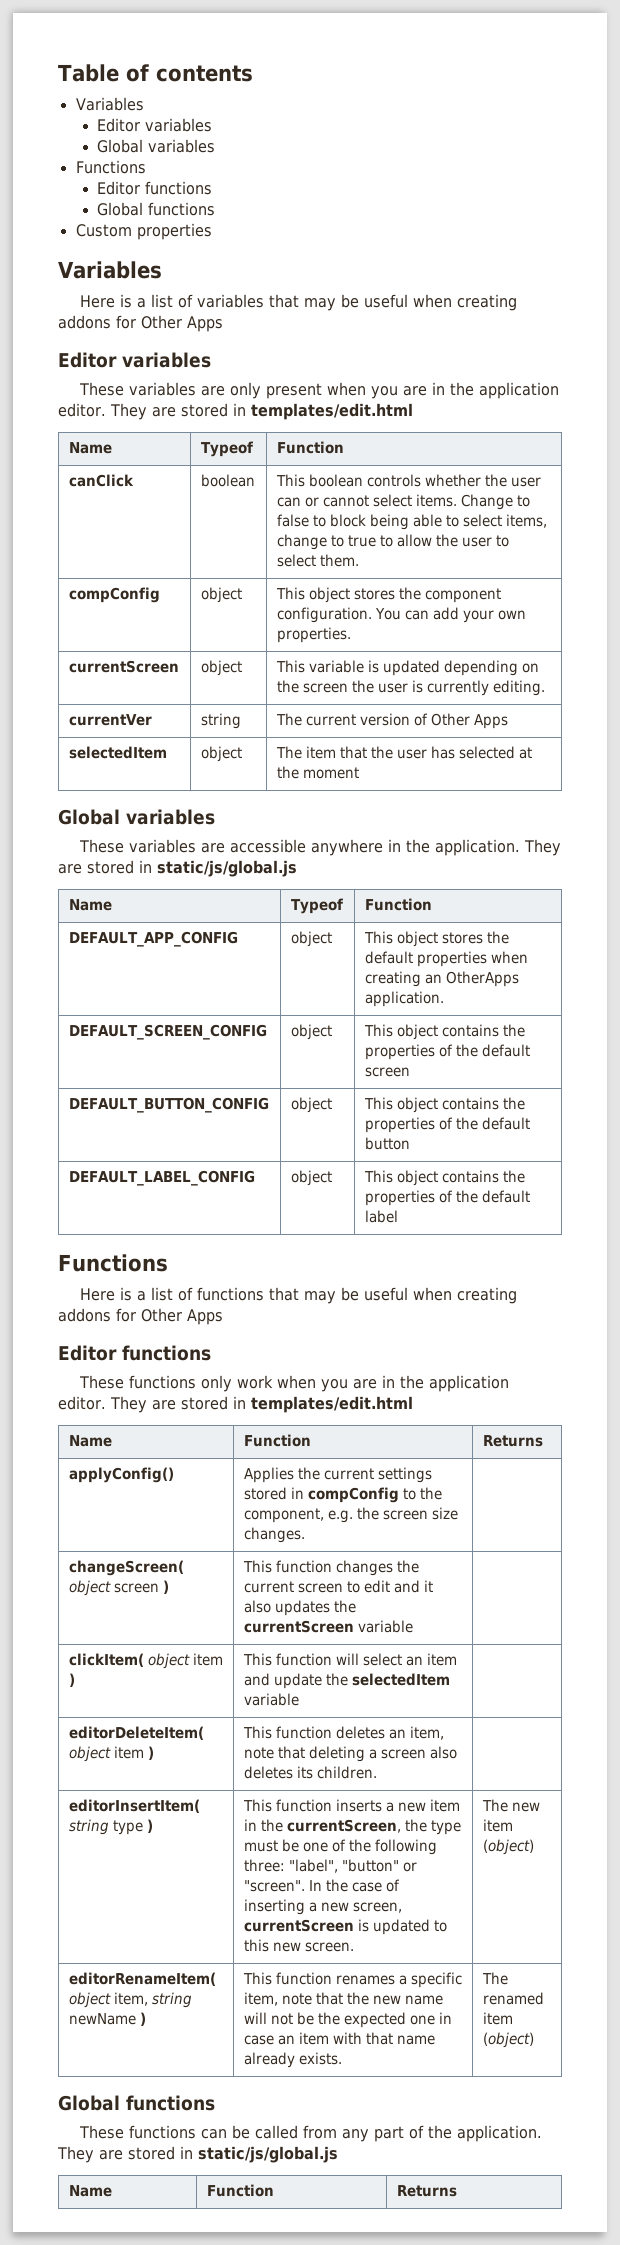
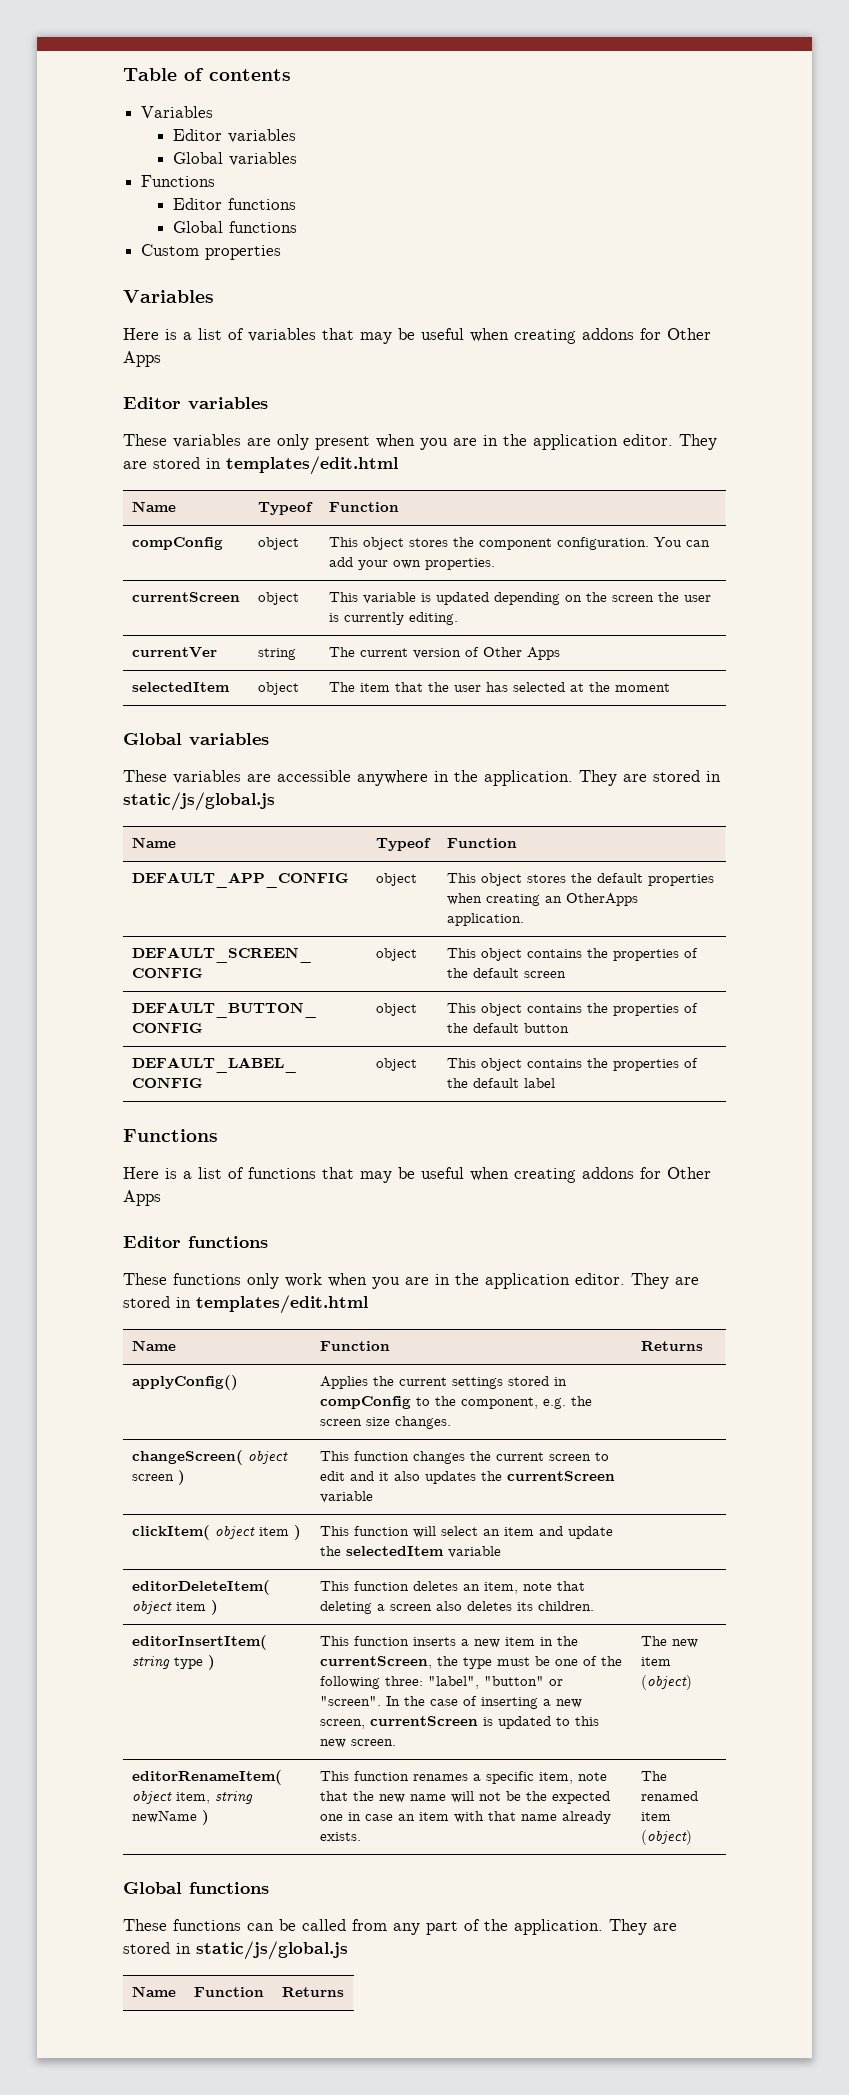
[68,474,134,487] [200,474,255,487] [275,474,541,487] [276,494,530,510] [276,514,547,530] [276,534,509,550] [276,554,359,567] // canClick | boolean | This boolean controls whether the user can or cannot select items. Change to false to block being able to select items, change to true to allow the user to select them. -> (399, 507) none

